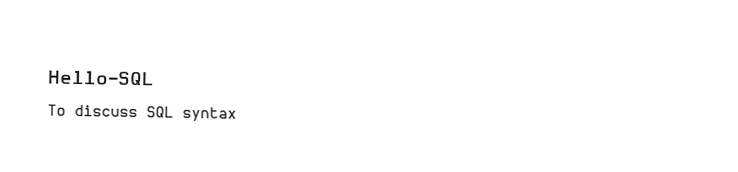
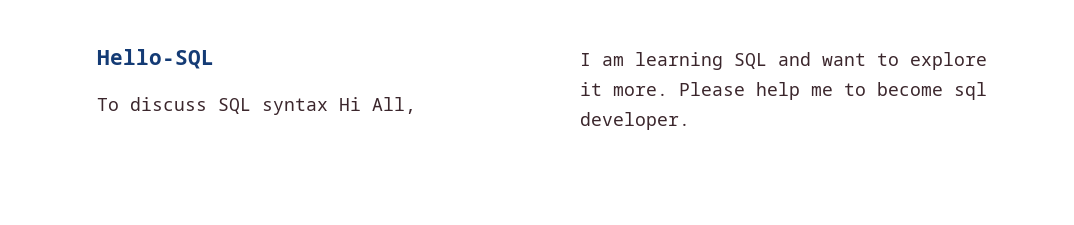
(237, 114) none -> [339,97,416,114] [580,52,987,70] [580,82,987,100] [580,112,690,130] Hi All, // I am learning SQL and want to explore it more. Please help me to become sql developer.

